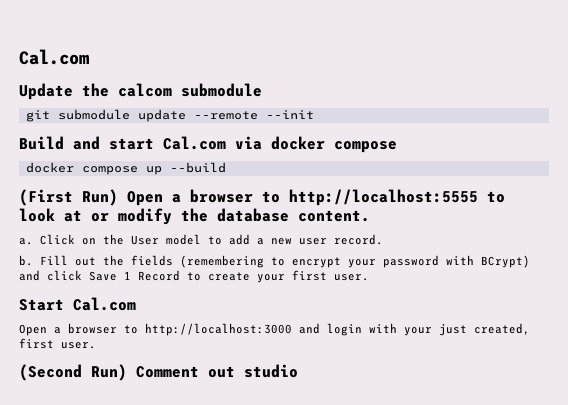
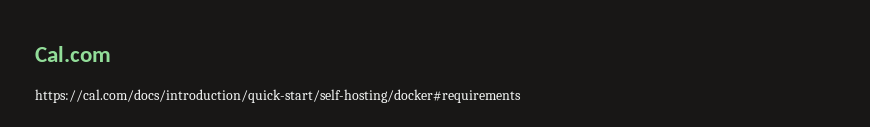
[19,49,89,65] [19,83,262,100] [25,109,314,122] [19,136,397,153] [25,162,226,175] [19,189,505,206] [19,208,370,225] [19,234,383,245] [19,255,530,268] [19,270,369,283] [19,297,136,311] [19,323,530,336] [19,338,96,349] [19,364,298,381] Cal.com // Update the calcom submodule // git submodule update --remote --init // Build and start Cal.com via docker compose // docker compose up --build // (First Run) Open a browser to http://localhost:5555 to look at or modify the database content. // a. Click on the User model to add a new user record. // b. Fill out the fields (remembering to encrypt your password with BCrypt) and click Save 1 Record to create your first user. // Start Cal.com // Open a browser to http://localhost:3000 and login with your just created, first user. // (Second Run) Comment out studio -> [35,46,111,62] [35,89,521,103] Cal.com // https://cal.com/docs/introduction/quick-start/self-hosting/docker#requirements

